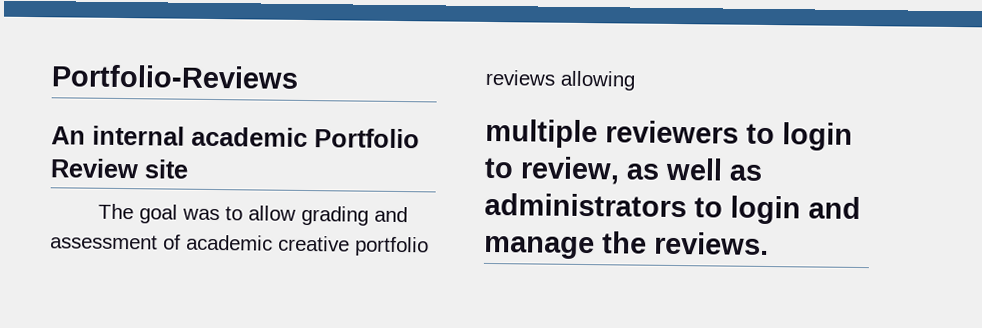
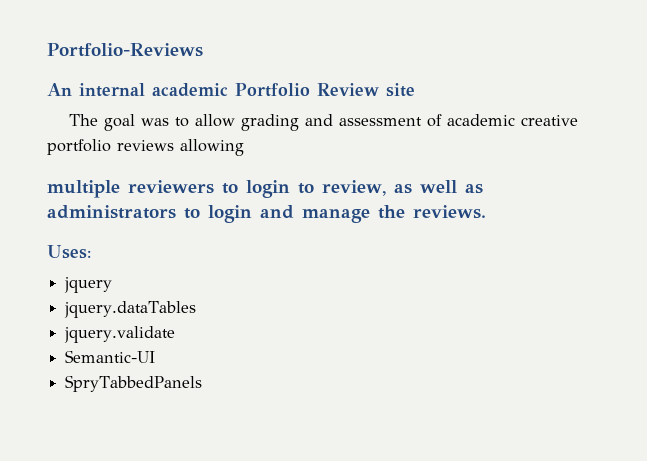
(769, 243) none -> [47,245,91,259] [64,277,113,293] [64,301,197,318] [64,326,176,343] [65,350,156,363] [65,375,203,392] // Uses: // jquery // jquery.dataTables // jquery.validate // Semantic-UI // SpryTabbedPanels

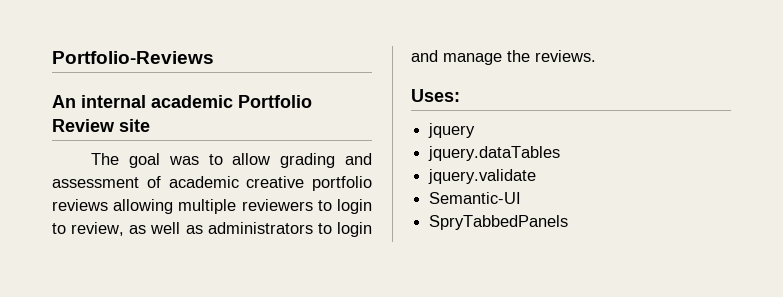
(244, 147) // -> (174, 206) none

